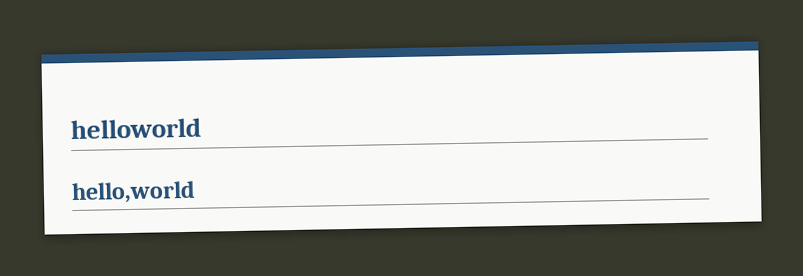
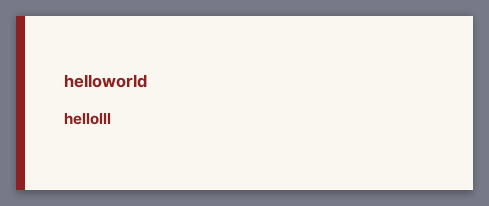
[71,180,196,205] hello,world -> [64,113,111,125] hellolll

